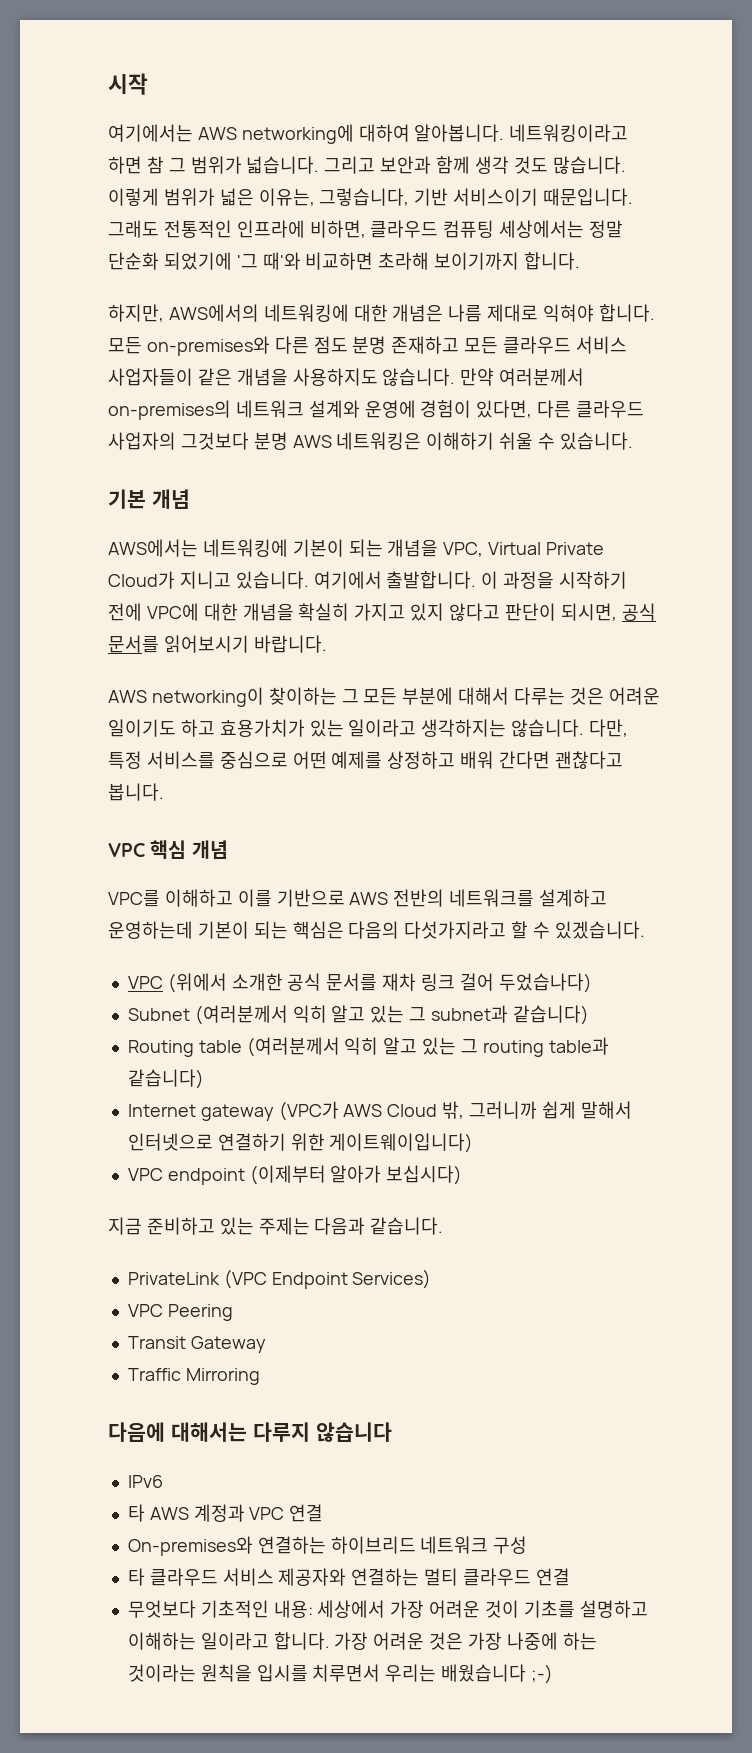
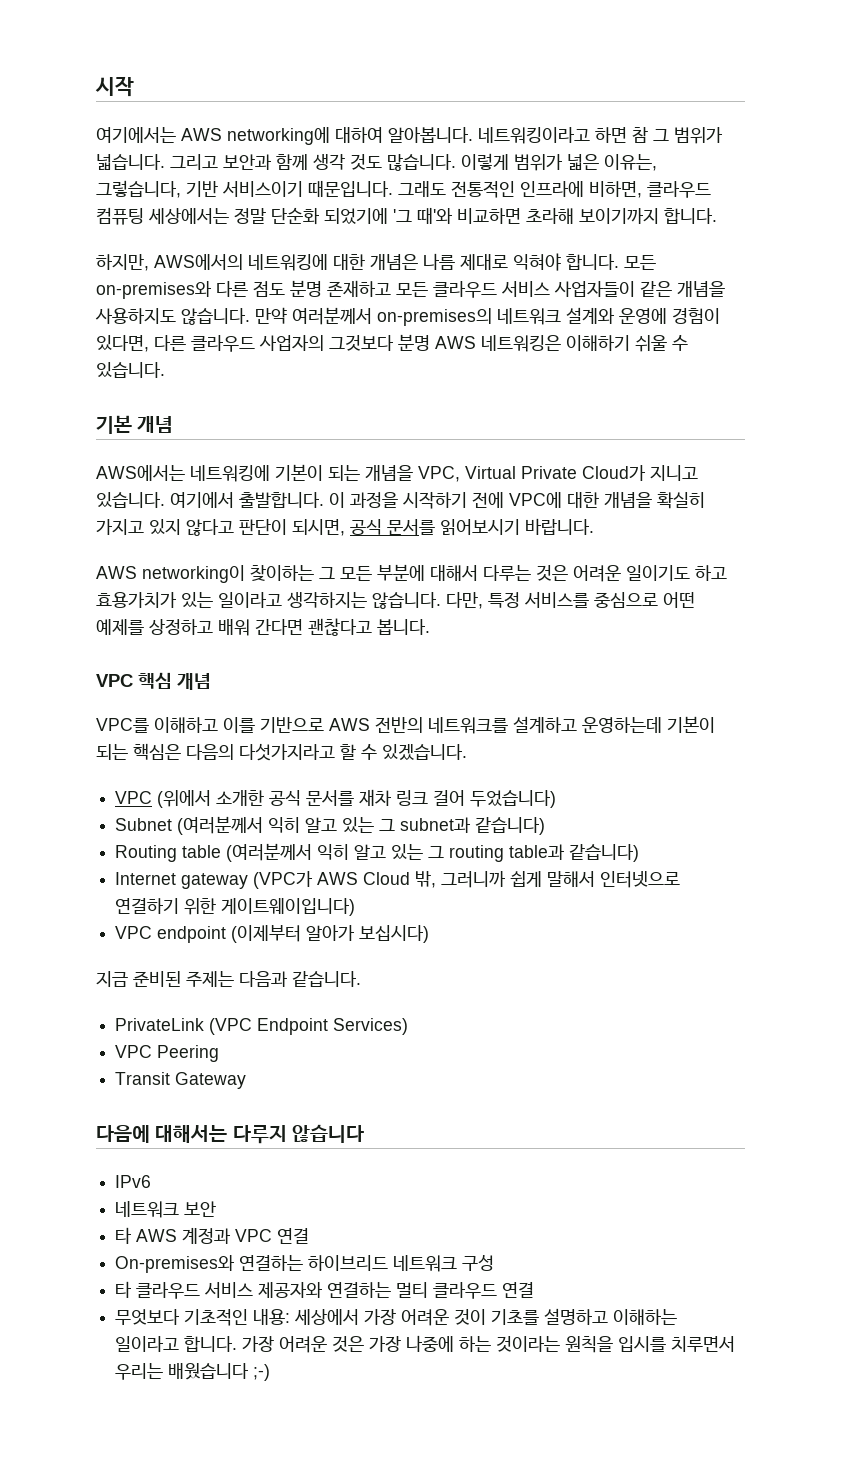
[498,973,592,993] 두었습나다) -> [470,790,557,808] 두었습니다)
[146,1217,254,1235] 준비하고 있는 -> [133,971,181,987] 준비된
[127,1368,260,1385] // Traffic Mirroring -> (247, 1080) none
(163, 1481) none -> [115,1201,217,1218] // 네트워크 보안

